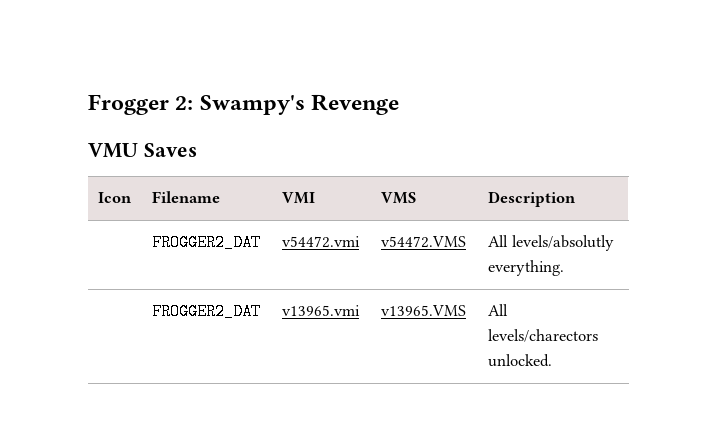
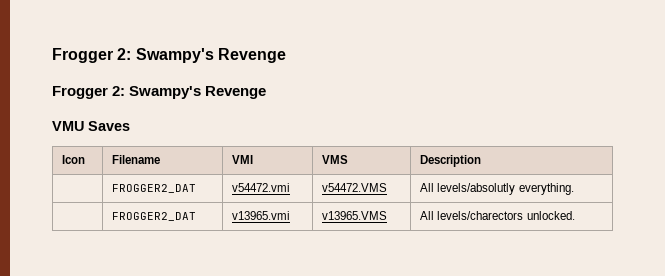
[88,94,400,115] Frogger 2: Swampy's Revenge -> [52,48,286,63] [52,86,267,99] Frogger 2: Swampy's Revenge // Frogger 2: Swampy's Revenge

